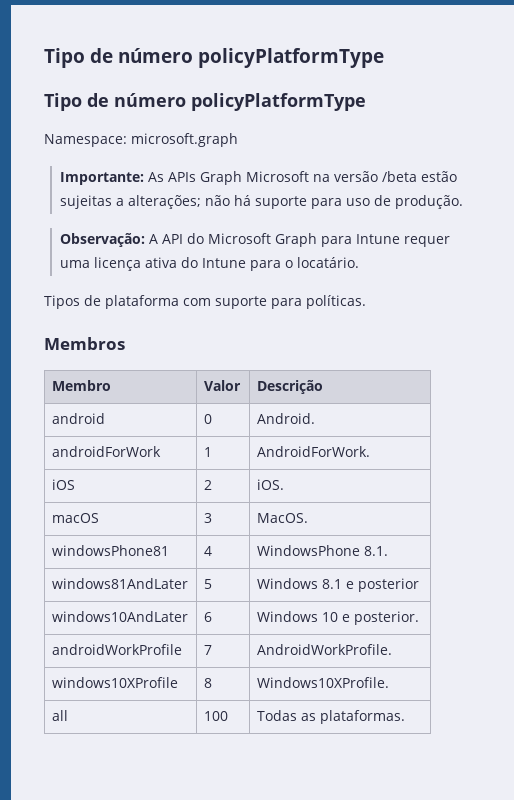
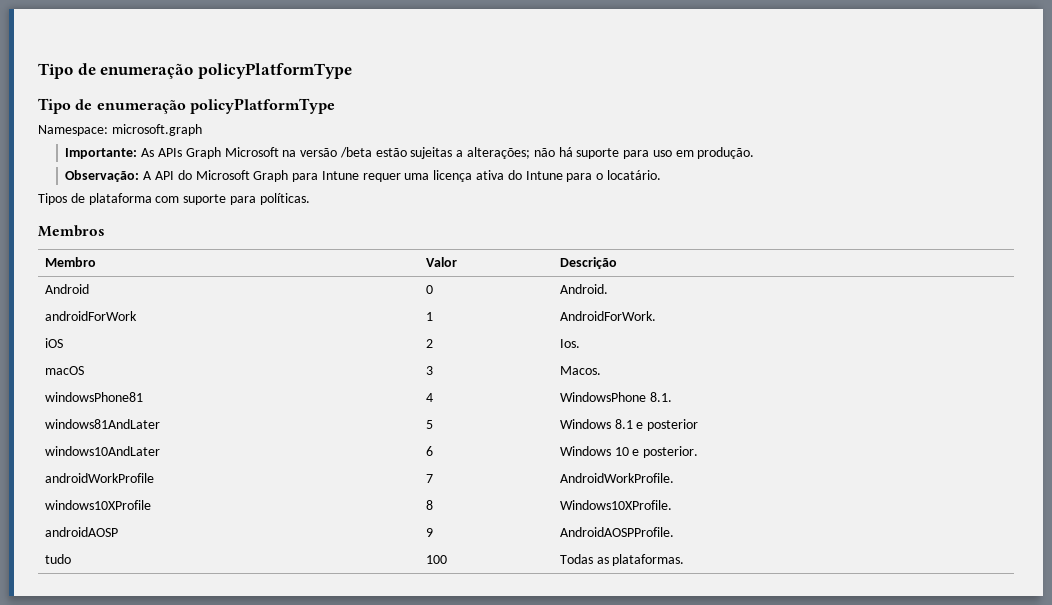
[44,48,194,68] Tipo de número -> [38,63,194,79] Tipo de enumeração
[114,93,186,107] número -> [96,100,186,114] enumeração
[374,195,392,206] de -> [675,150,694,157] em
[51,413,105,424] android -> [44,284,89,294] Android
[256,479,284,490] iOS. -> [559,339,580,348] Ios.
[256,513,308,523] MacOS. -> [559,366,601,375] Macos.
[51,710,68,721] all -> [44,527,118,537] [425,528,433,537] [559,527,674,537] [44,554,71,564] androidAOSP | 9 | AndroidAOSPProfile. // tudo

